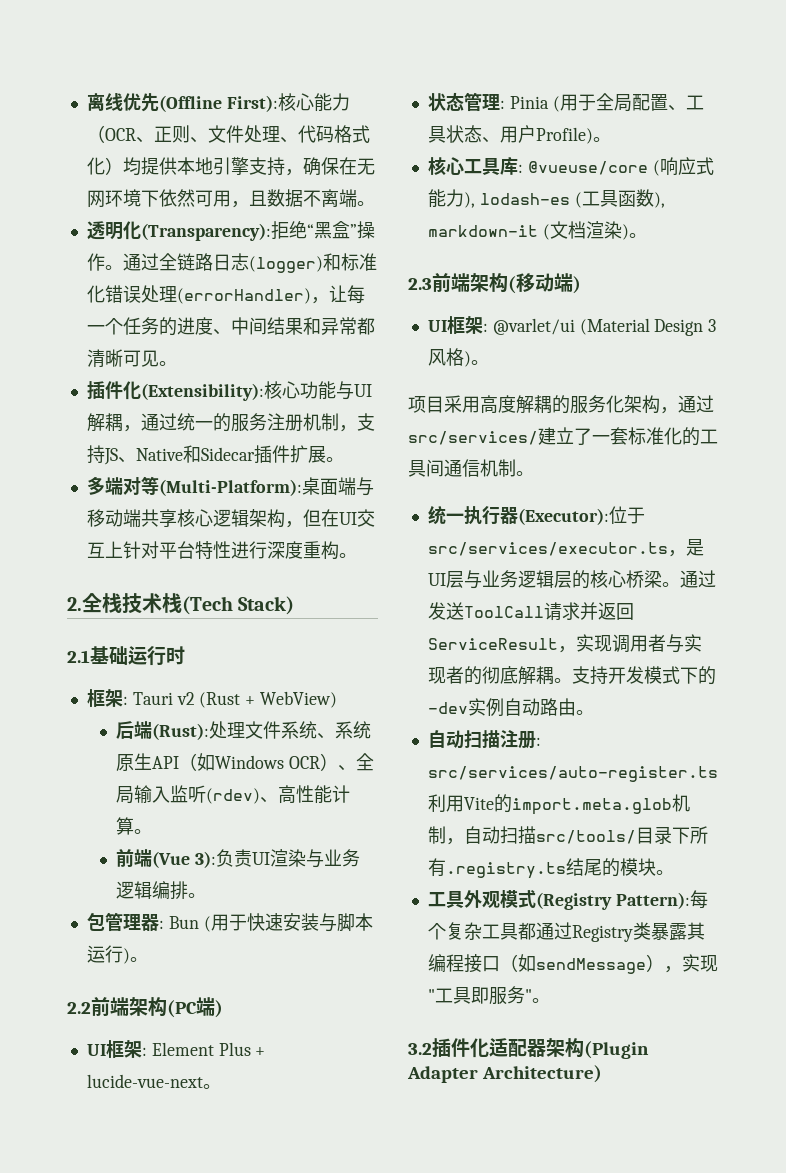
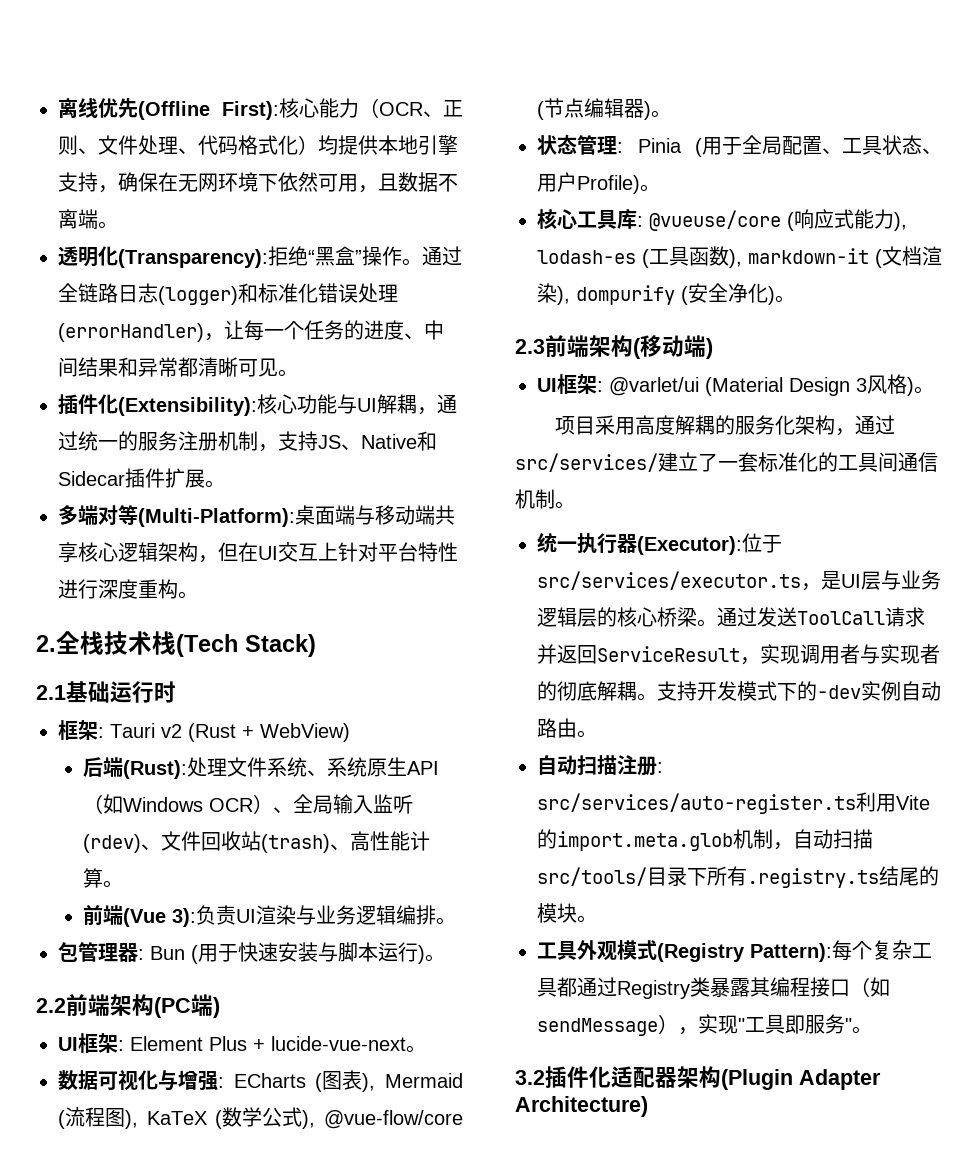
(279, 800) none -> [160,831,350,853] 文件回收站(trash)、
(221, 1086) none -> [58,1070,463,1092] [58,1107,464,1129] [537,98,671,120] // 数据可视化与增强: ECharts (图表), Mermaid (流程图), KaTeX (数学公式), @vue-flow/core (节点编辑器)。
(622, 230) none -> [557,283,768,305] ), dompurify (安全净化

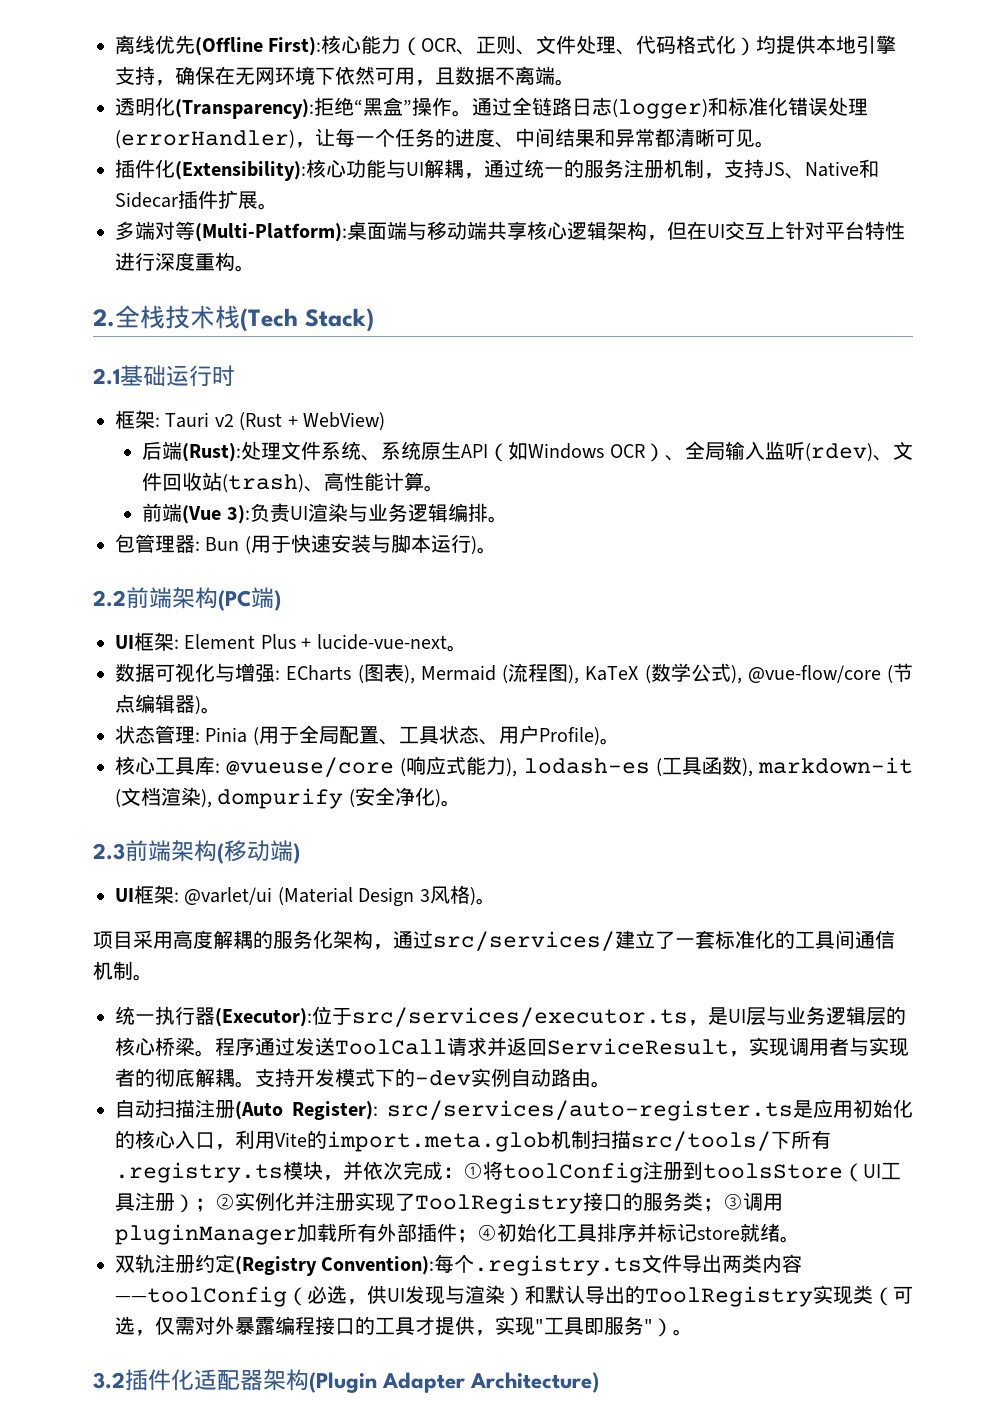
(717, 623) none -> [215,1037,255,1056] 程序
[657,762,663,773] [537,793,856,814] : src/services/auto-register.ts -> [235,1099,913,1121] [115,1130,235,1150] (Auto Register): src/services/auto-register.ts是应用初始化的核心入口，
[773,829,833,850] ，自动 -> (591, 1139) none
[647,867,687,886] 目录 -> (771, 1141) none
[879,866,939,886] [537,903,597,923] [537,940,932,962] [537,977,890,999] [537,1014,678,1036] 结尾的模块。 // 工具外观模式(Registry Pattern):每个复杂工具都通过Registry类暴露其编程接口（如sendMessage） -> [283,1161,901,1183] [115,1192,783,1214] [115,1223,800,1245] [115,1254,803,1276] [115,1285,913,1307] [115,1316,475,1336] 模块，并依次完成：①将toolConfig注册到toolsStore（UI工具注册）；②实例化并注册实现了ToolRegistry接口的服务类；③调用pluginManager加载所有外部插件；④初始化工具排序并标记store就绪。 // 双轨注册约定(Registry Convention):每个.registry.ts文件导出两类内容——toolConfig（必选，供UI发现与渲染）和默认导出的ToolRegistry实现类（可选，仅需对外暴露编程接口的工具才提供
(852, 1025) none -> [653,1318,673,1337] ）

